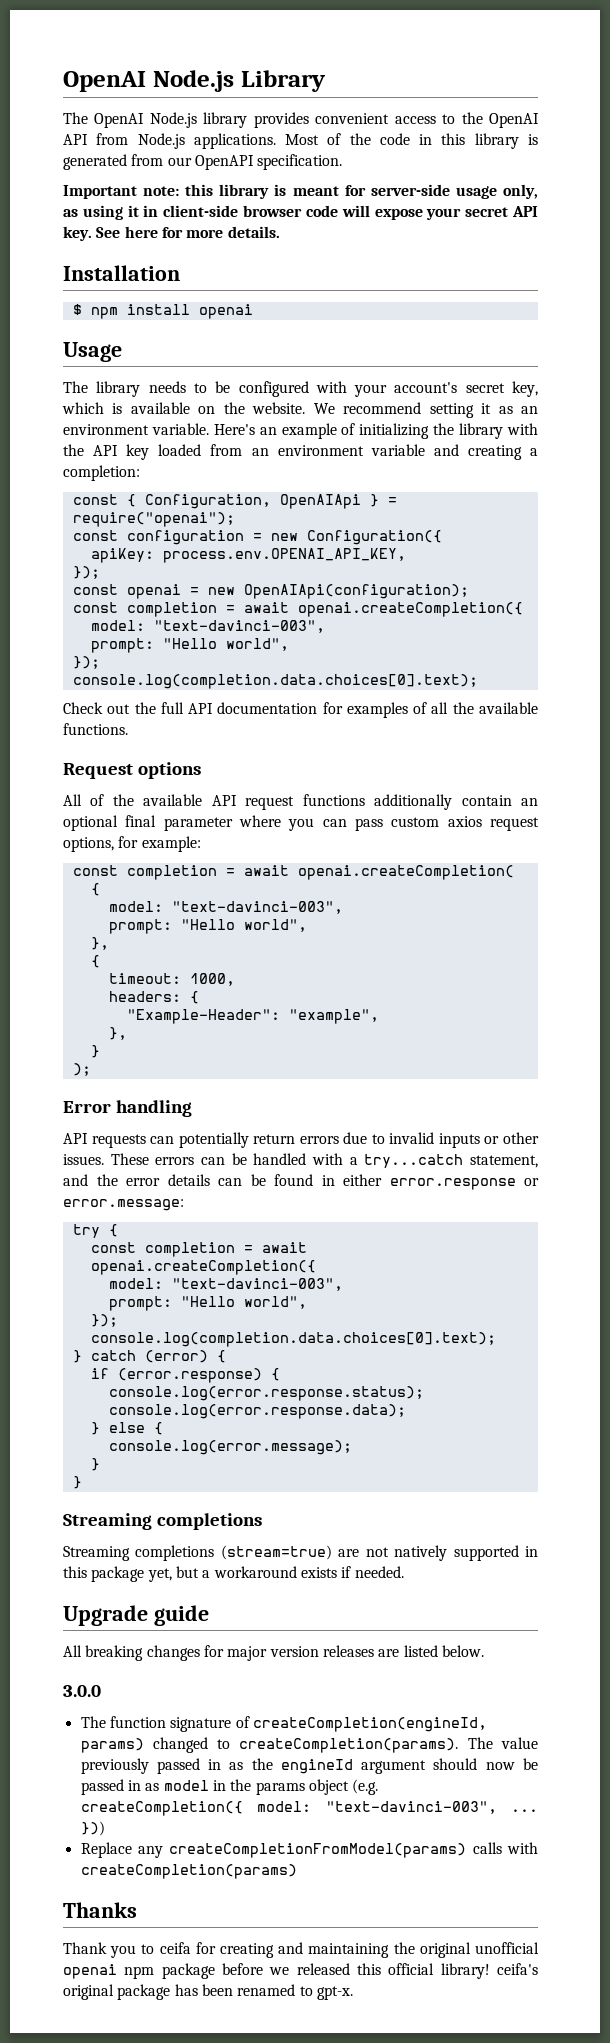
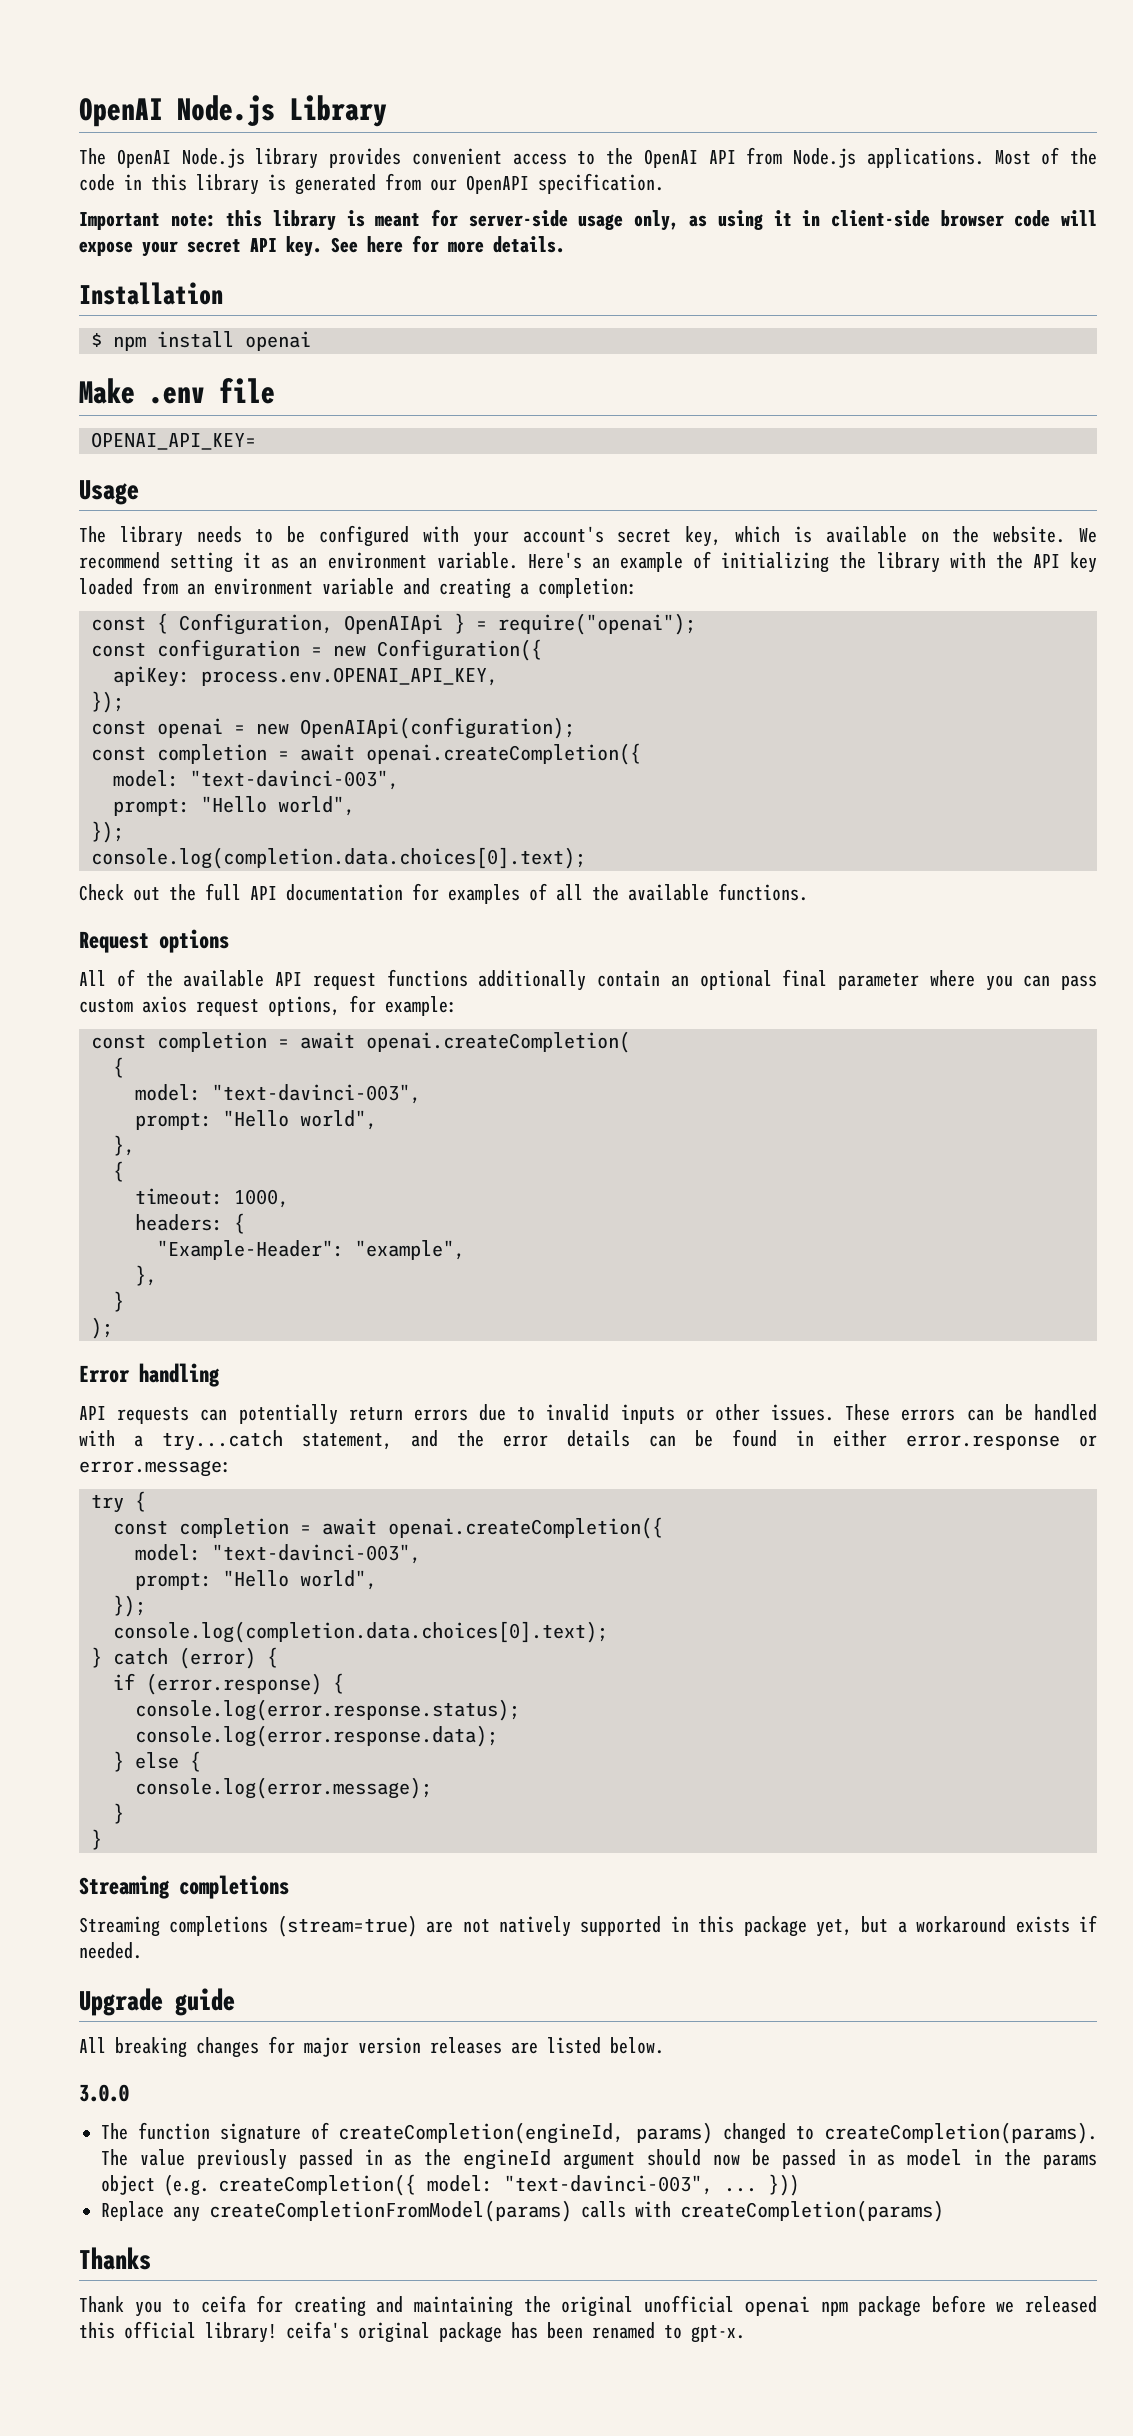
(253, 311) none -> [79,377,275,404] [91,432,256,450] // Make .env file // OPENAI_API_KEY=

